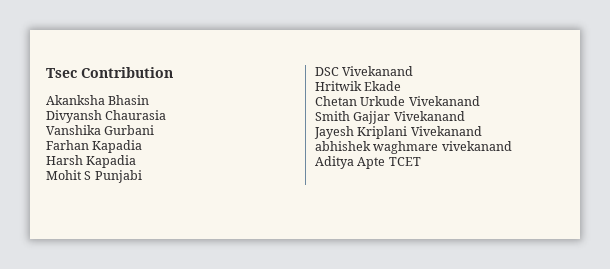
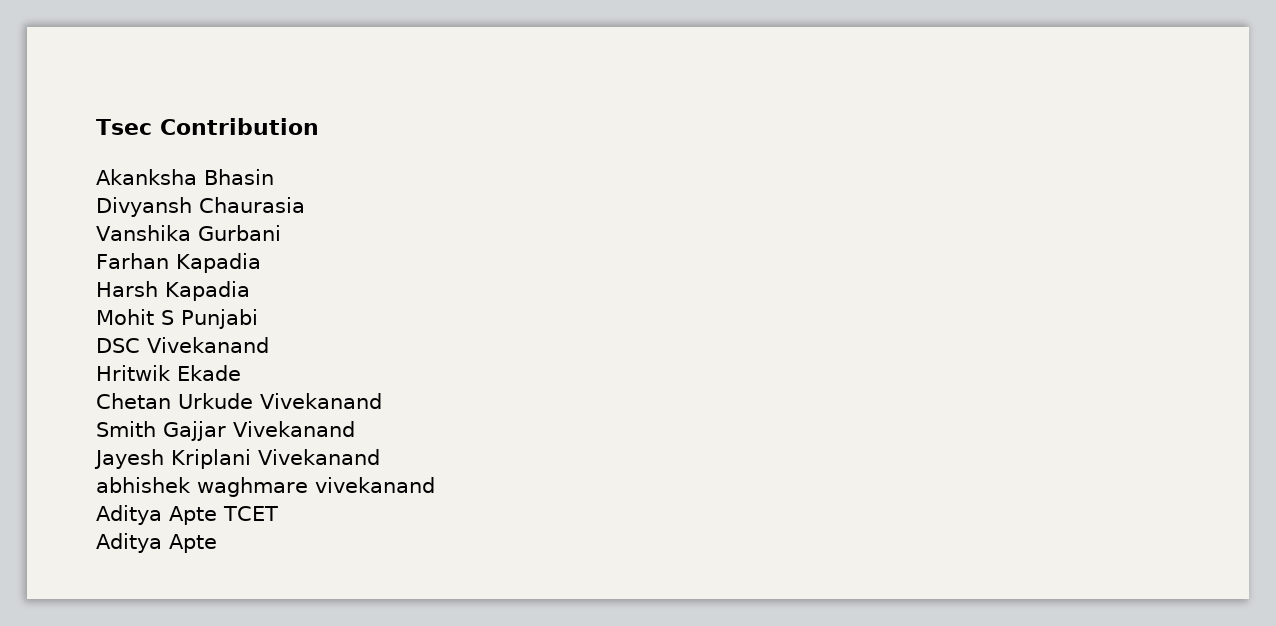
(421, 161) none -> [96,533,217,553] // Aditya Apte

